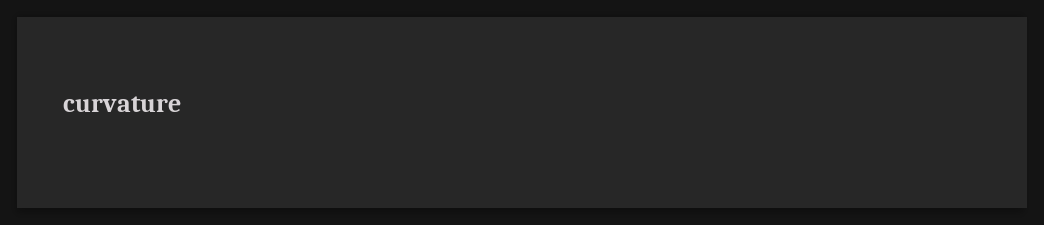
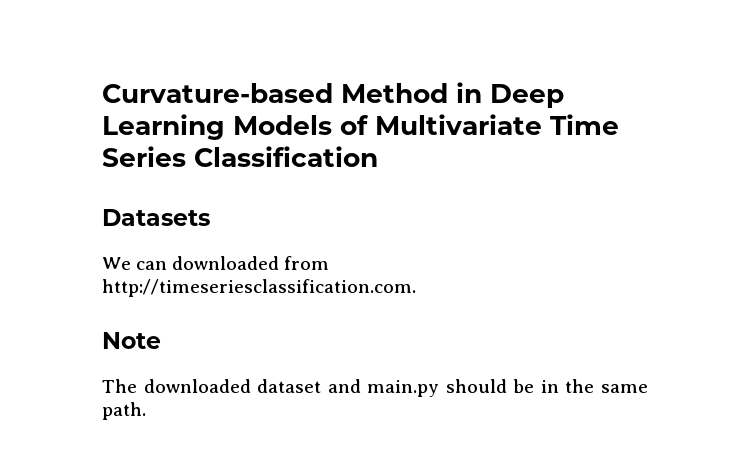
[63,96,181,112] curvature -> [102,82,564,108] [102,114,619,140] [102,146,378,167] [102,209,210,226] [102,256,330,270] [102,279,416,297] [102,332,161,349] [102,379,648,397] [102,402,146,420] Curvature-based Method in Deep Learning Models of Multivariate Time Series Classification // Datasets // We can downloaded from http://timeseriesclassification.com. // Note // The downloaded dataset and main.py should be in the same path.

